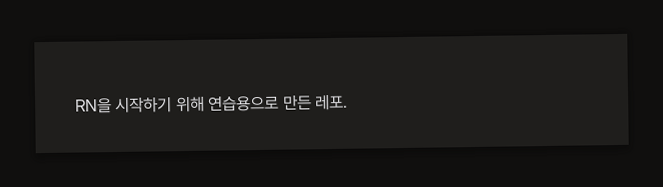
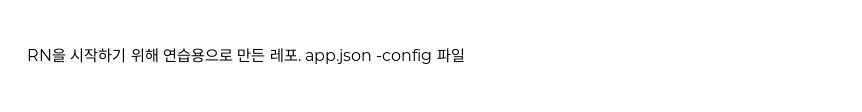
(349, 102) none -> [304,48,465,64] app.json -config 파일

